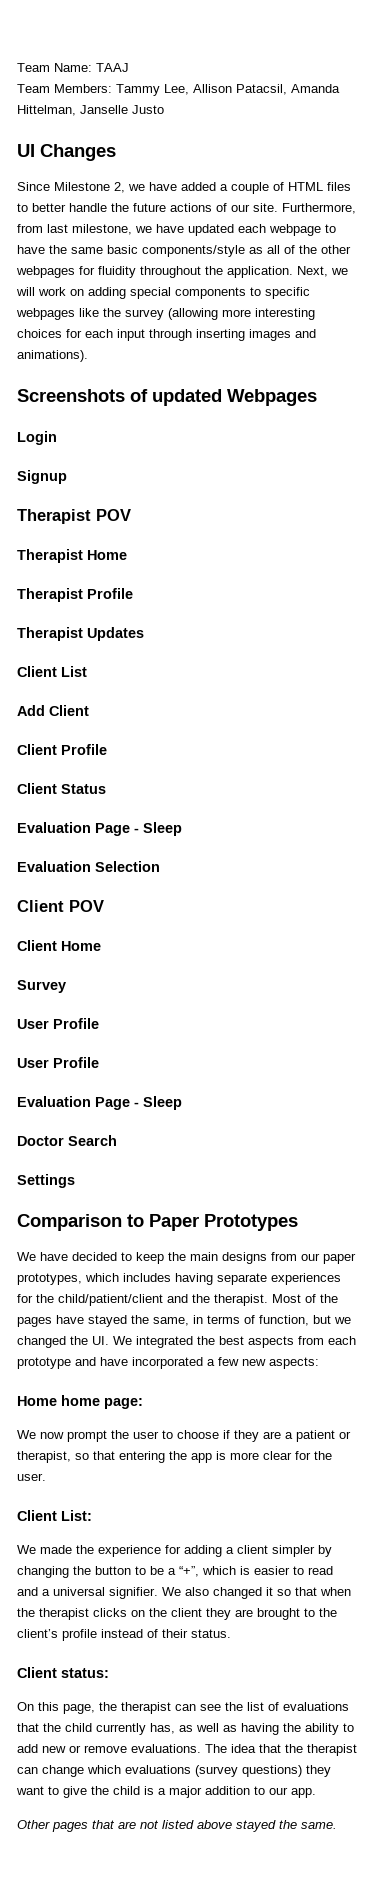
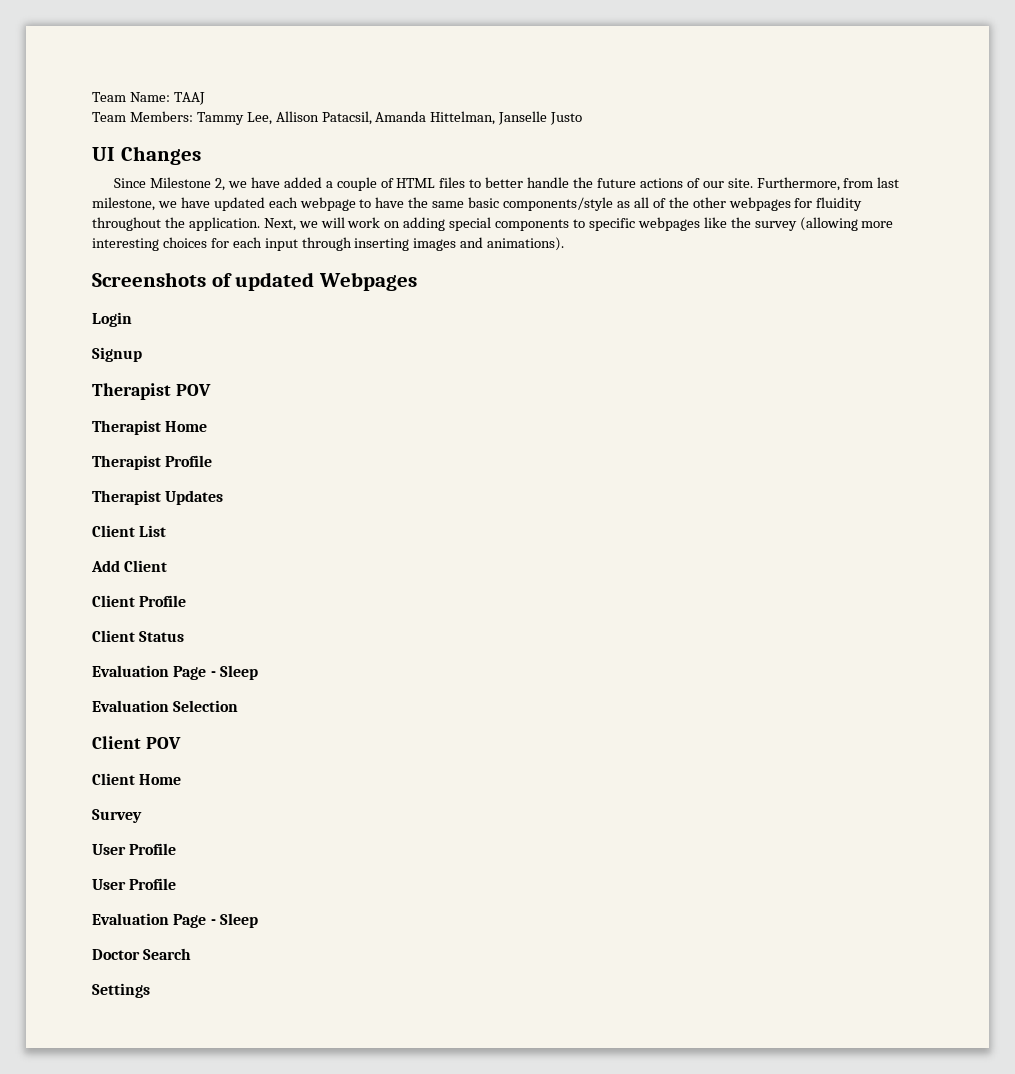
[17,1214,298,1231] [17,1252,356,1264] [17,1273,341,1285] [17,1294,338,1306] [17,1315,351,1327] [17,1336,356,1348] [17,1357,319,1369] [17,1395,143,1409] [17,1430,351,1442] [17,1451,332,1463] [17,1473,46,1481] [17,1510,92,1521] [17,1545,332,1557] [17,1566,333,1578] [17,1587,351,1599] [17,1608,337,1620] [17,1629,231,1641] [17,1667,109,1678] [17,1702,349,1714] [17,1723,354,1735] [17,1744,357,1756] [17,1765,331,1777] [16,1786,316,1798] [17,1820,337,1832] // Comparison to Paper Prototypes // We have decided to keep the main designs from our paper prototypes, which includes having separate experiences for the child/patient/client and the therapist. Most of the pages have stayed the same, in terms of function, but we changed the UI. We integrated the best aspects from each prototype and have incorporated a few new aspects: // Home home page: // We now prompt the user to choose if they are a patient or therapist, so that entering the app is more clear for the user. // Client List: // We made the experience for adding a client simpler by changing the button to be a “+”, which is easier to read and a universal signifier. We also changed it so that when the therapist clicks on the client they are brought to the client’s profile instead of their status. // Client status: // On this page, the therapist can see the list of evaluations that the child currently has, as well as having the ability to add new or remove evaluations. The idea that the therapist can change which evaluations (survey questions) they want to give the child is a major addition to our app. // Other pages that are not listed above stayed the same. -> (150, 990) none

